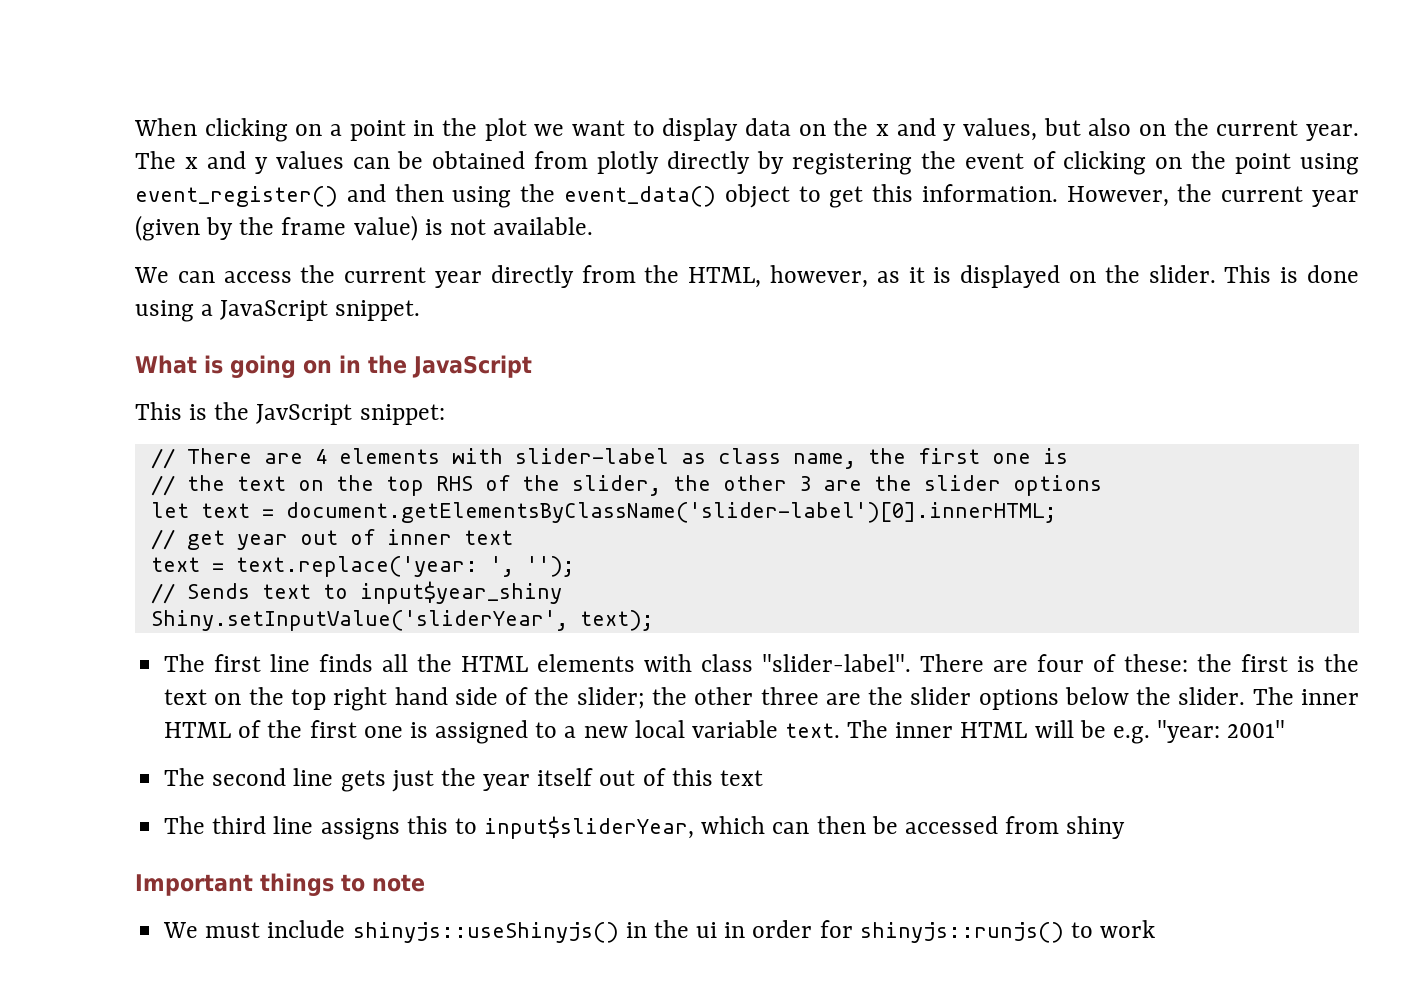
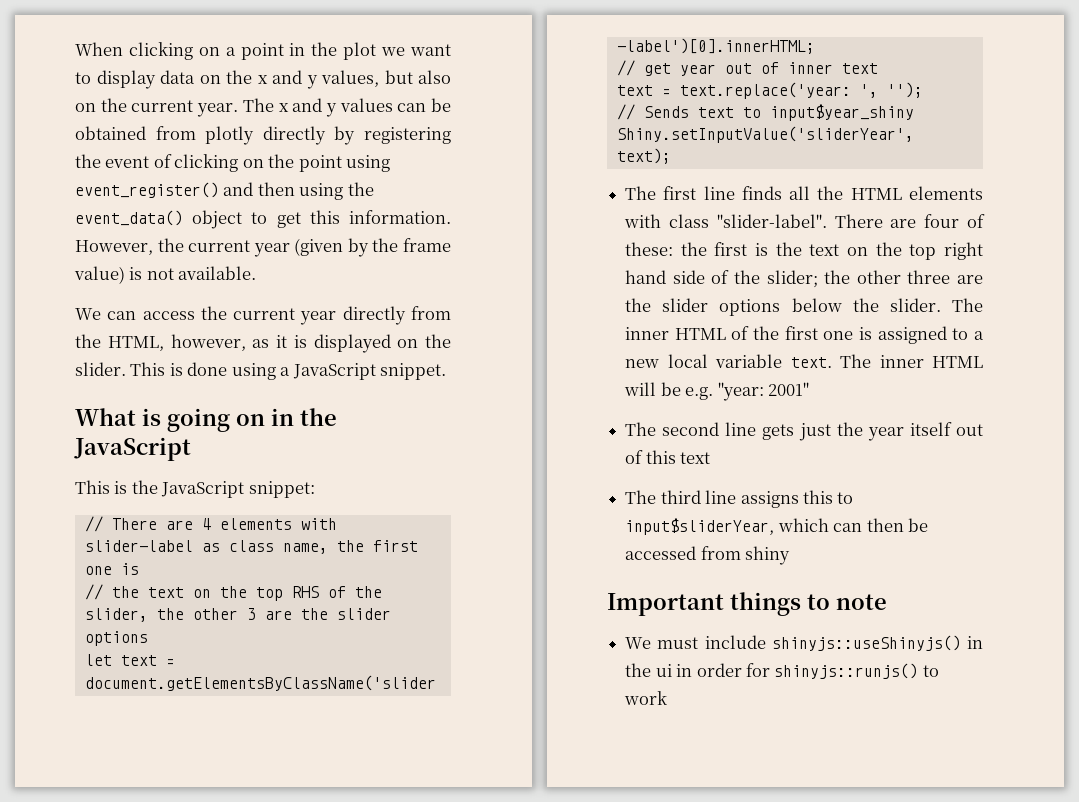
[256,404,353,425] JavScript -> [161,481,245,498] JavaScript

